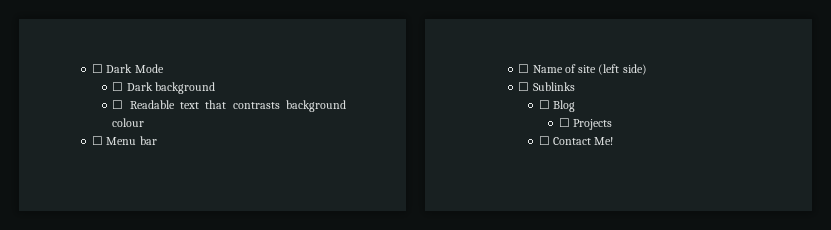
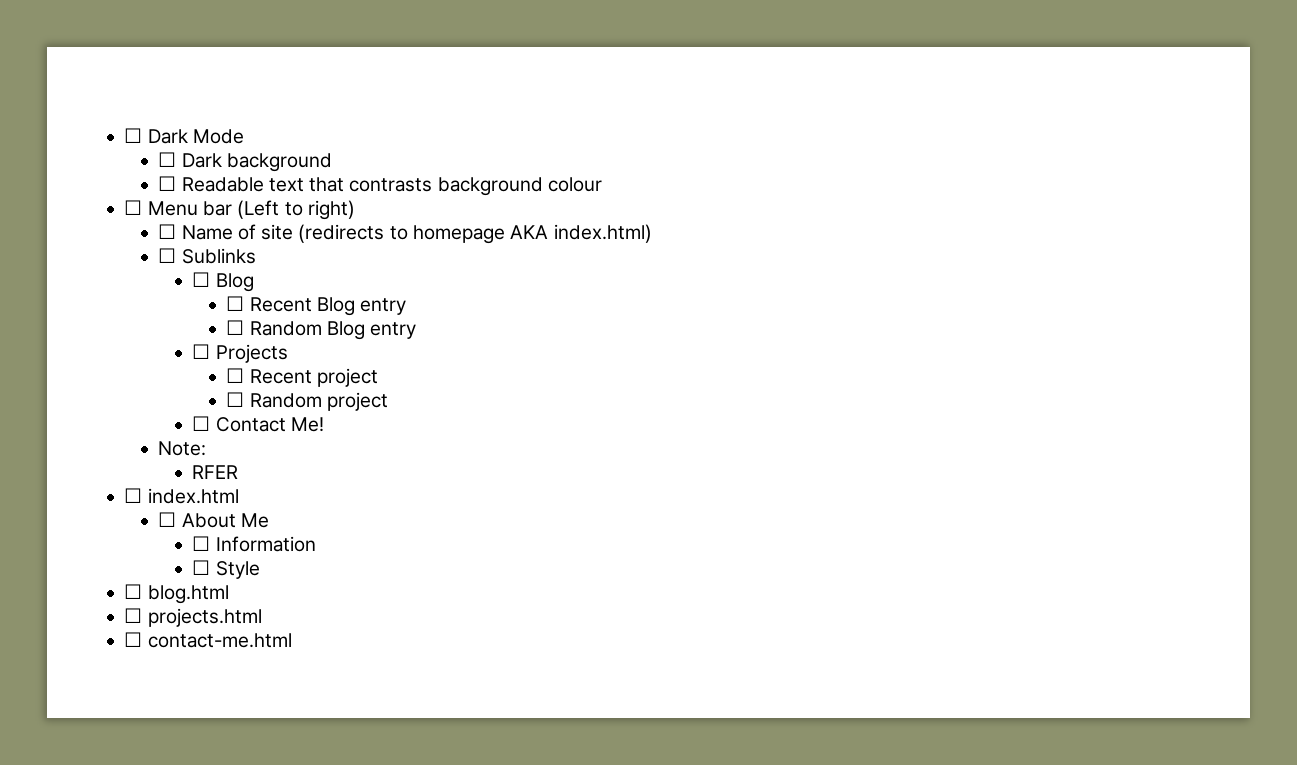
(157, 140) none -> [237,200,355,220] (Left to right)
[598,64,647,75] (left side) -> [298,224,652,244] (redirects to homepage AKA index.html)
[573,119,613,130] [538,136,614,145] Projects // ☐ Contact Me! -> [249,297,407,316] [226,320,417,340] [192,344,288,363] [226,368,378,387] [226,392,388,411] [192,416,324,432] [158,441,207,456] [192,465,239,479] [124,488,239,504] [158,512,269,528] [192,536,316,552] [192,560,260,579] [124,584,229,604] [124,608,262,627] [124,632,292,648] Recent Blog entry // ☐ Random Blog entry // ☐ Projects // ☐ Recent project // ☐ Random project // ☐ Contact Me! // Note: // RFER // ☐ index.html // ☐ About Me // ☐ Information // ☐ Style // ☐ blog.html // ☐ projects.html // ☐ contact-me.html

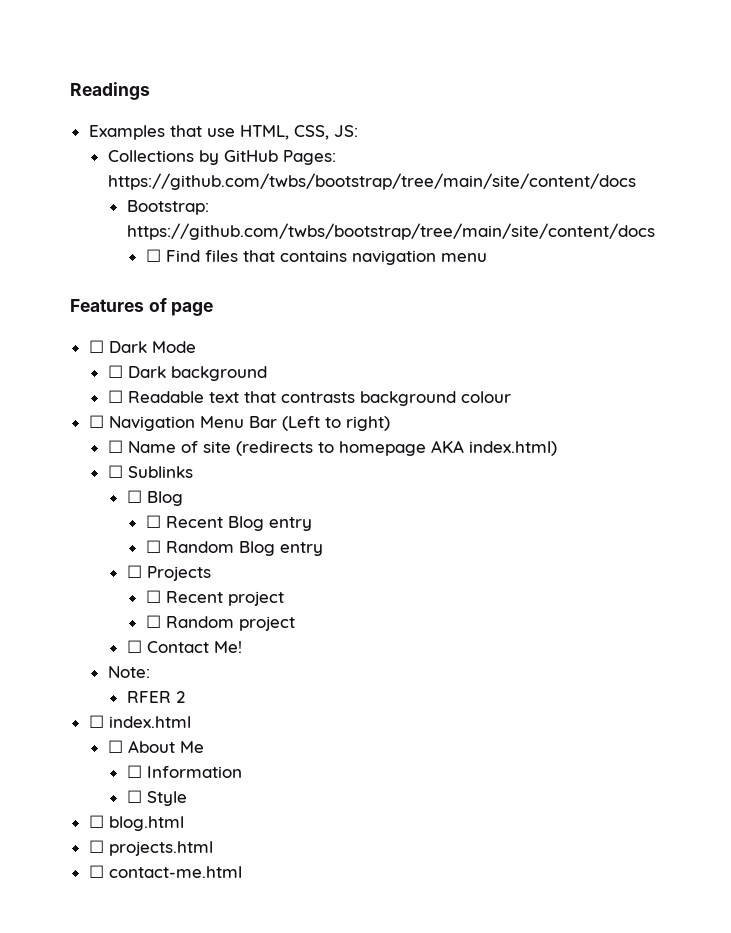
(124, 135) none -> [70,82,150,100] [88,125,358,140] [107,150,336,165] [107,173,636,190] [126,200,209,215] [126,223,655,240] [145,249,487,265] [70,298,214,316] Readings // Examples that use HTML, CSS, JS: // Collections by GitHub Pages: https://github.com/twbs/bootstrap/tree/main/site/content/docs // Bootstrap: https://github.com/twbs/bootstrap/tree/main/site/content/docs // ☐ Find files that contains navigation menu // Features of page //
[147,201,232,216] Menu bar -> [108,416,277,431] Navigation Menu Bar
(239, 472) none -> [175,691,185,703] 2

